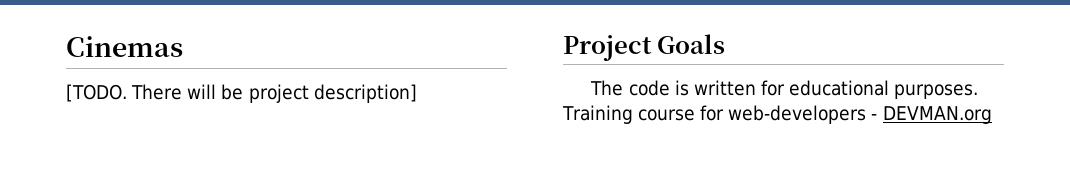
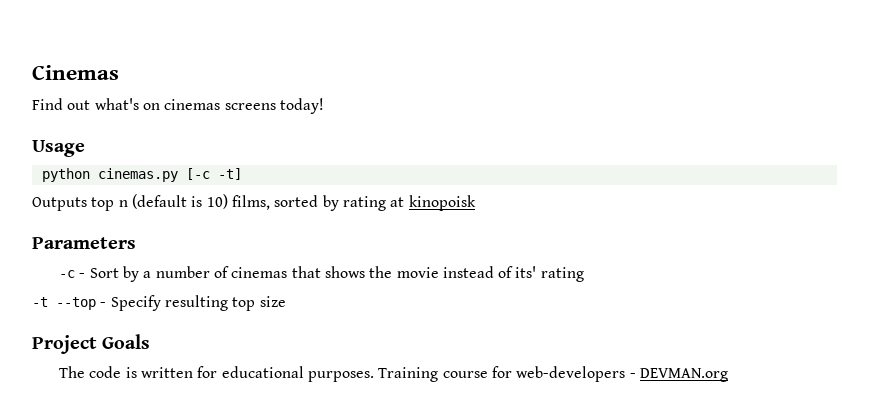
[66,84,417,103] [TODO. There will be project description] -> [32,98,324,114] [32,140,85,157] [41,168,242,182] [32,194,476,211] [32,237,136,249] [58,266,584,282] [32,295,286,311] Find out what's on cinemas screens today! // Usage // python cinemas.py [-c -t] // Outputs top n (default is 10) films, sorted by rating at kinopoisk // Parameters // -c - Sort by a number of cinemas that shows the movie instead of its' rating // -t --top - Specify resulting top size

